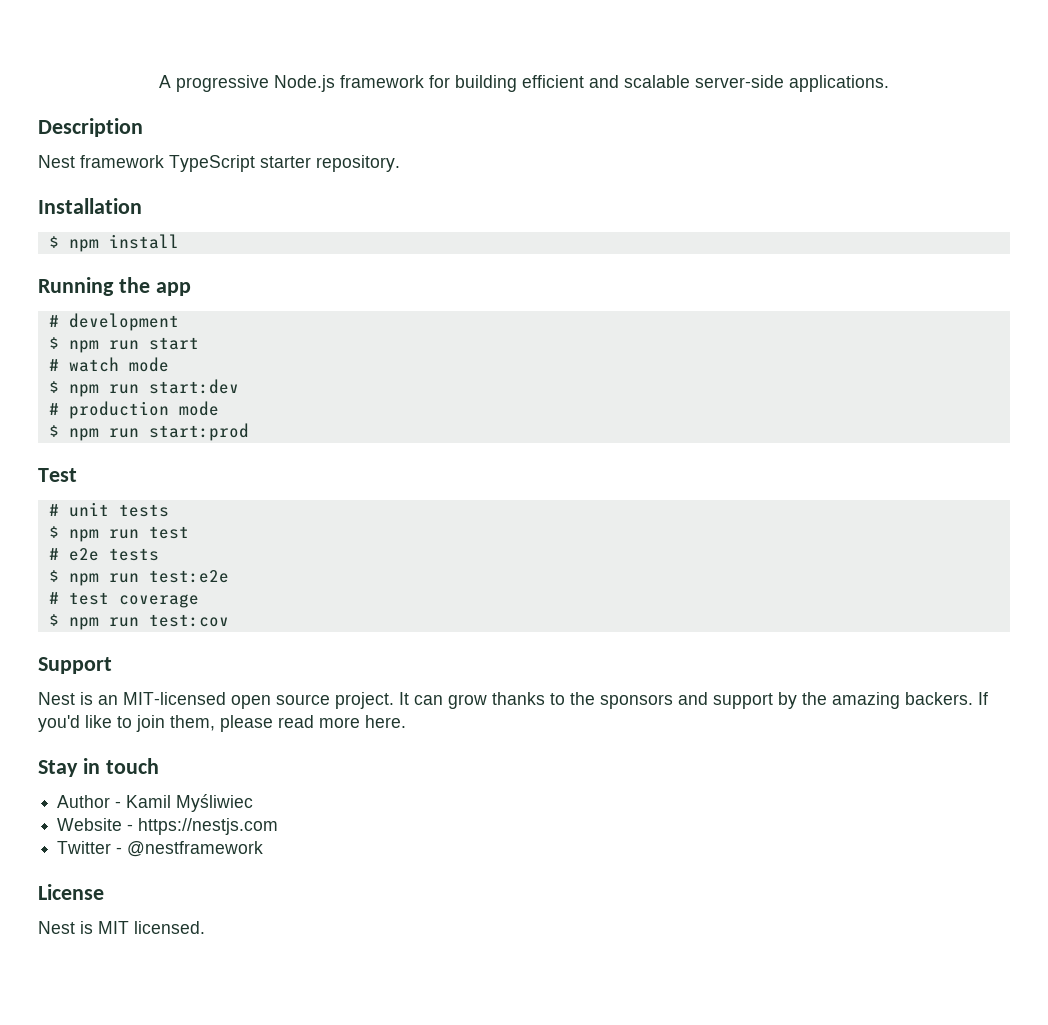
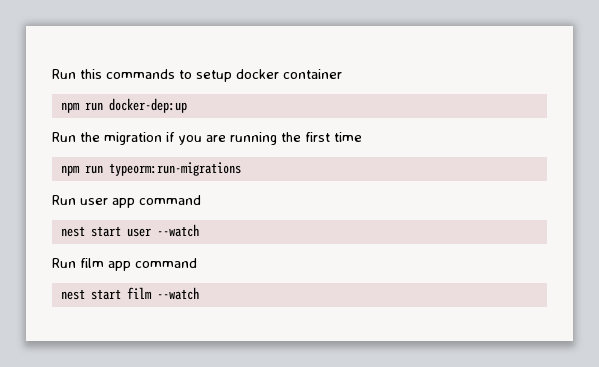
[159,75,889,92] [38,118,143,137] [38,155,400,172] [38,198,142,214] [48,234,179,252] [38,277,191,296] [48,313,179,331] [48,337,199,353] [48,357,169,372] [48,379,239,397] [48,401,219,419] [48,423,249,441] [38,468,77,482] [48,502,169,517] [48,526,189,542] [48,548,159,561] [48,570,229,586] [48,592,199,608] [48,614,229,630] [38,657,112,674] [38,692,988,709] [38,715,406,732] [38,758,159,777] [57,794,254,812] [57,818,279,835] [57,841,264,857] [38,884,104,900] [38,921,205,934] A progressive Node.js framework for building efficient and scalable server-side applications. // Description // Nest framework TypeScript starter repository. // Installation // $ npm install // Running the app // # development // $ npm run start // # watch mode // $ npm run start:dev // # production mode // $ npm run start:prod // Test // # unit tests // $ npm run test // # e2e tests // $ npm run test:e2e // # test coverage // $ npm run test:cov // Support // Nest is an MIT-licensed open source project. It can grow thanks to the sponsors and support by the amazing backers. If you'd like to join them, please read more here. // Stay in touch // Author - Kamil Myśliwiec // Website - https://nestjs.com // Twitter - @nestframework // License // Nest is MIT licensed. -> [52,69,342,82] [60,98,187,113] [52,132,362,145] [60,162,241,176] [52,195,201,208] [60,224,199,237] [52,258,197,271] [60,287,199,300] Run this commands to setup docker container // npm run docker-dep:up // Run the migration if you are running the first time // npm run typeorm:run-migrations // Run user app command // nest start user --watch // Run film app command // nest start film --watch

